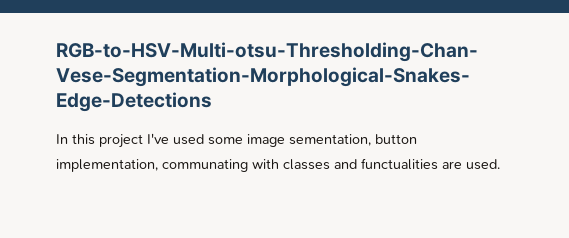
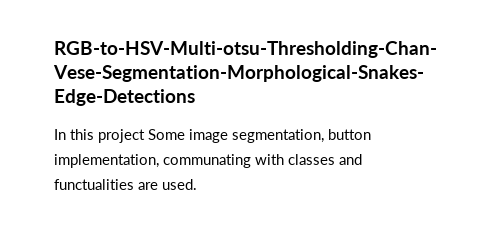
[147,133,371,147] I've used some image sementation, -> [148,129,324,143] Some image segmentation,

